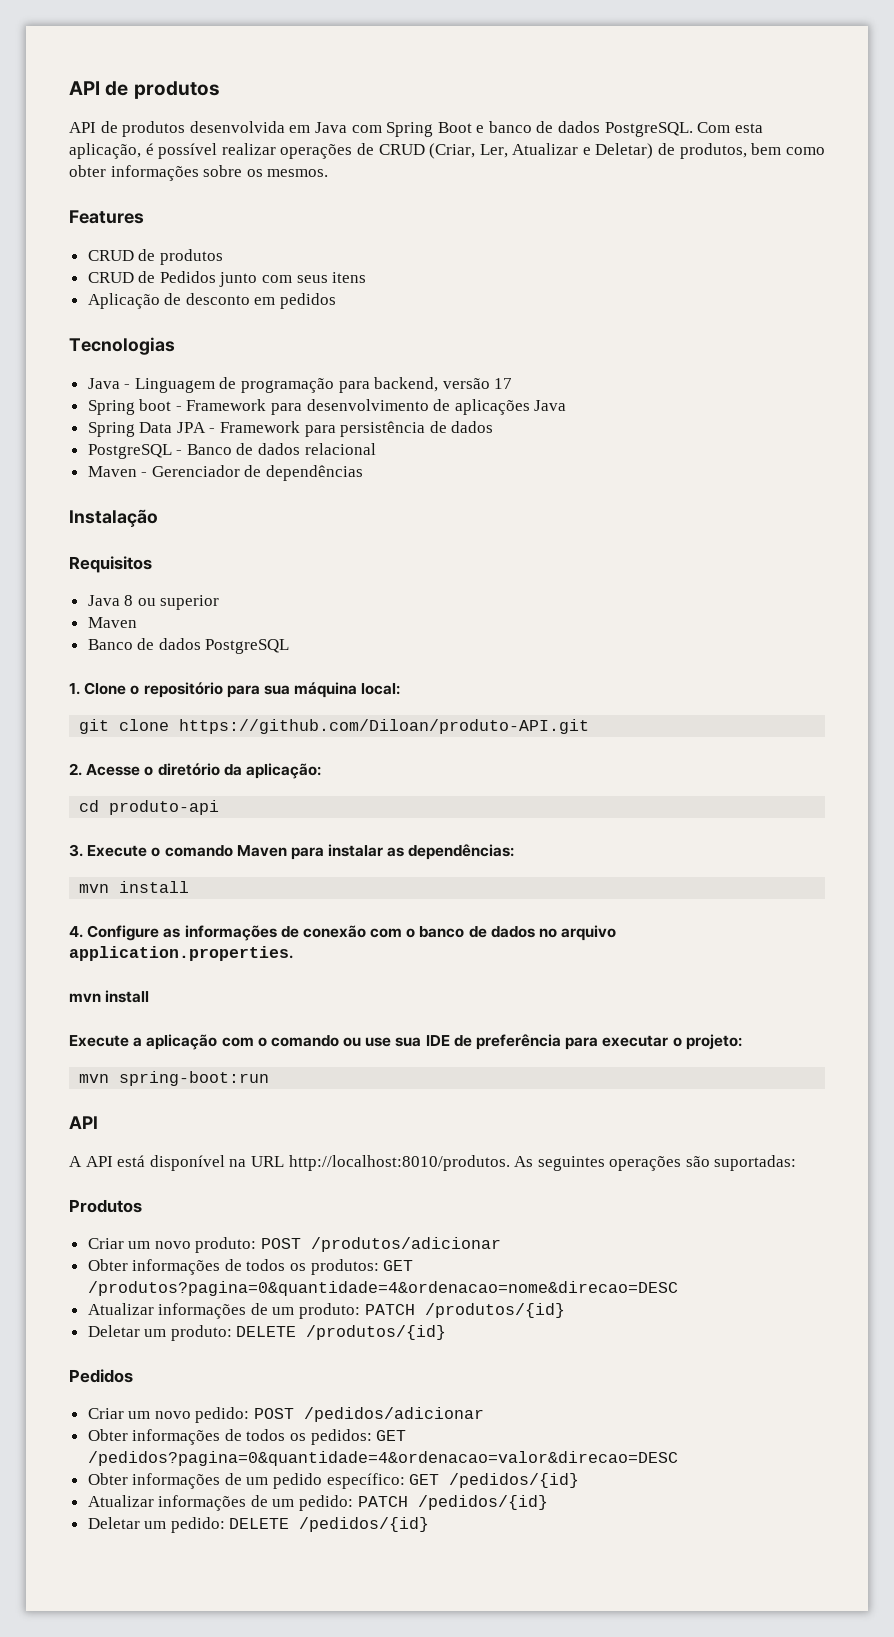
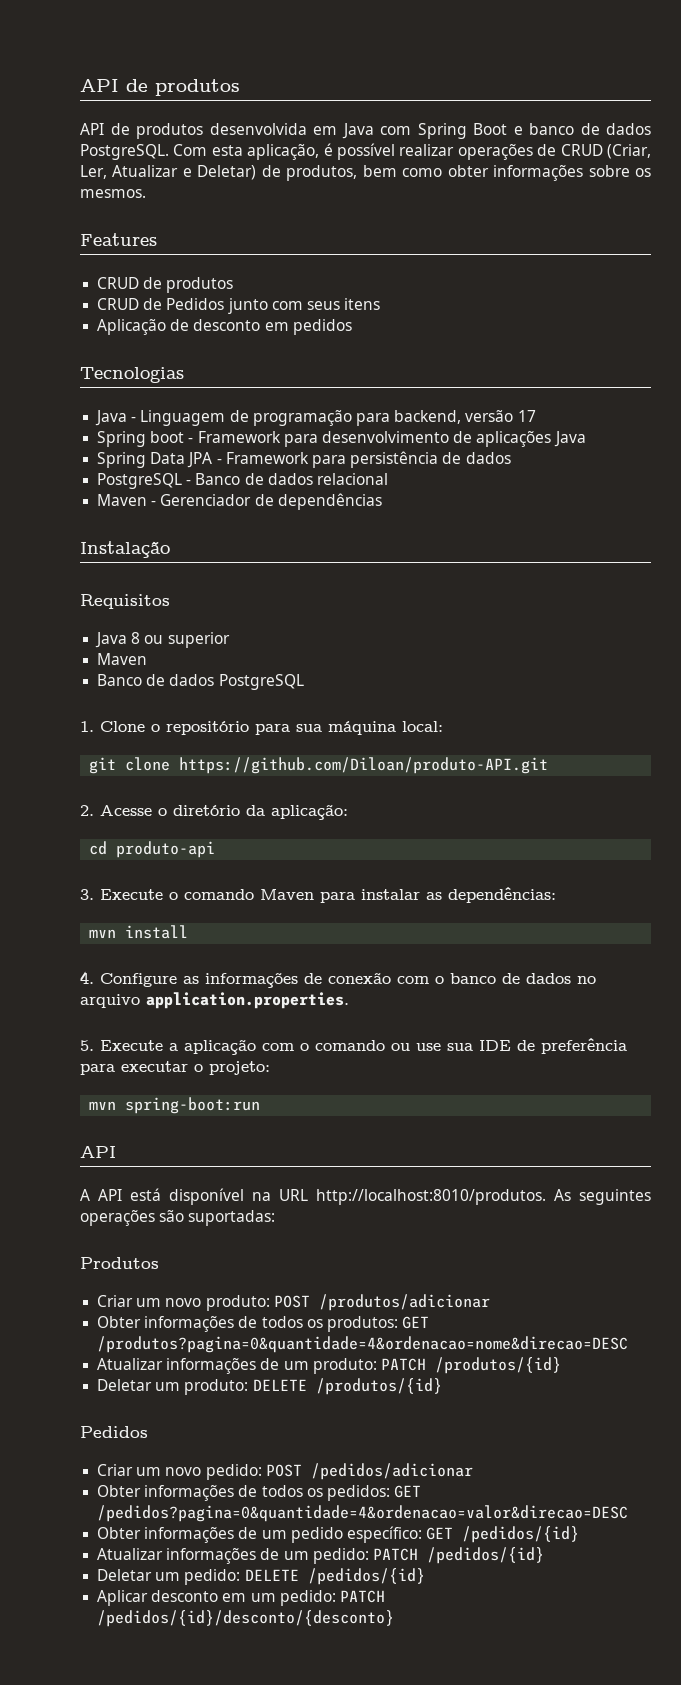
[69,990,150,1003] mvn install // -> [80,1040,94,1051] 5.
(430, 1524) none -> [97,1590,385,1606] [97,1610,395,1627] // Aplicar desconto em um pedido: PATCH /pedidos/{id}/desconto/{desconto}

